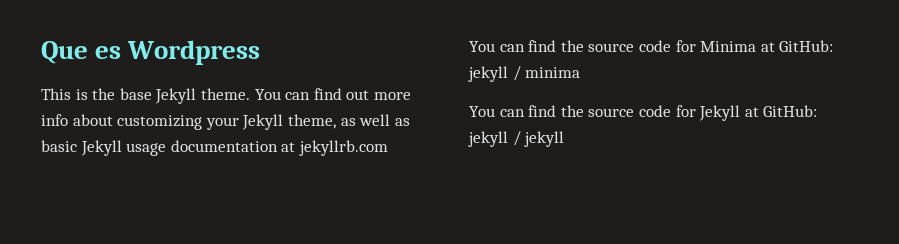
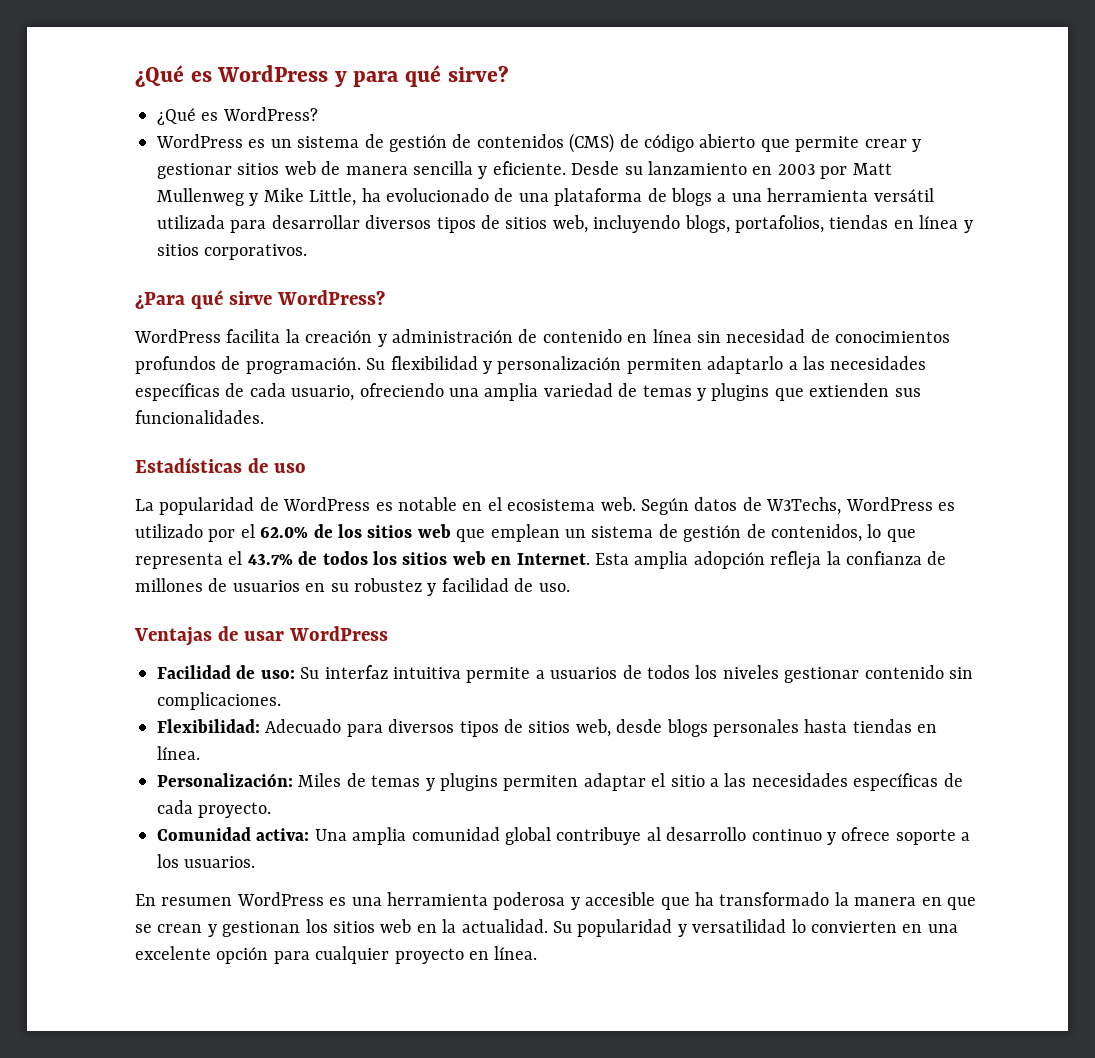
[41,40,261,65] [41,88,411,104] [41,114,410,130] [41,140,388,156] [469,40,834,52] [468,66,581,82] [469,105,818,121] [468,131,565,147] Que es Wordpress // This is the base Jekyll theme. You can find out more info about customizing your Jekyll theme, as well as basic Jekyll usage documentation at jekyllrb.com // You can find the source code for Minima at GitHub: jekyll / minima // You can find the source code for Jekyll at GitHub: jekyll / jekyll -> [135,65,509,87] [157,107,318,125] [156,133,921,153] [157,161,892,179] [157,188,934,206] [157,215,973,233] [157,244,308,260] [135,290,385,309] [134,329,951,347] [135,356,927,374] [135,383,921,401] [135,410,264,424] [135,458,306,473] [135,497,955,515] [135,524,916,542] [135,551,947,570] [135,578,570,596] [134,626,388,646] [157,665,973,683] [157,692,281,710] [157,719,938,737] [157,746,200,760] [157,773,963,791] [157,800,272,818] [157,827,971,845] [157,854,256,868] [135,892,976,910] [135,919,958,937] [135,946,538,964] ¿Qué es WordPress y para qué sirve? // ¿Qué es WordPress? // WordPress es un sistema de gestión de contenidos (CMS) de código abierto que permite crear y gestionar sitios web de manera sencilla y eficiente. Desde su lanzamiento en 2003 por Matt Mullenweg y Mike Little, ha evolucionado de una plataforma de blogs a una herramienta versátil utilizada para desarrollar diversos tipos de sitios web, incluyendo blogs, portafolios, tiendas en línea y sitios corporativos. // ¿Para qué sirve WordPress? // WordPress facilita la creación y administración de contenido en línea sin necesidad de conocimientos profundos de programación. Su flexibilidad y personalización permiten adaptarlo a las necesidades específicas de cada usuario, ofreciendo una amplia variedad de temas y plugins que extienden sus funcionalidades. // Estadísticas de uso // La popularidad de WordPress es notable en el ecosistema web. Según datos de W3Techs, WordPress es utilizado por el 62.0% de los sitios web que emplean un sistema de gestión de contenidos, lo que representa el 43.7% de todos los sitios web en Internet. Esta amplia adopción refleja la confianza de millones de usuarios en su robustez y facilidad de uso. // Ventajas de usar WordPress // Facilidad de uso: Su interfaz intuitiva permite a usuarios de todos los niveles gestionar contenido sin complicaciones. // Flexibilidad: Adecuado para diversos tipos de sitios web, desde blogs personales hasta tiendas en línea. // Personalización: Miles de temas y plugins permiten adaptar el sitio a las necesidades específicas de cada proyecto. // Comunidad activa: Una amplia comunidad global contribuye al desarrollo continuo y ofrece soporte a los usuarios. // En resumen WordPress es una herramienta poderosa y accesible que ha transformado la manera en que se crean y gestionan los sitios web en la actualidad. Su popularidad y versatilidad lo convierten en una excelente opción para cualquier proyecto en línea.

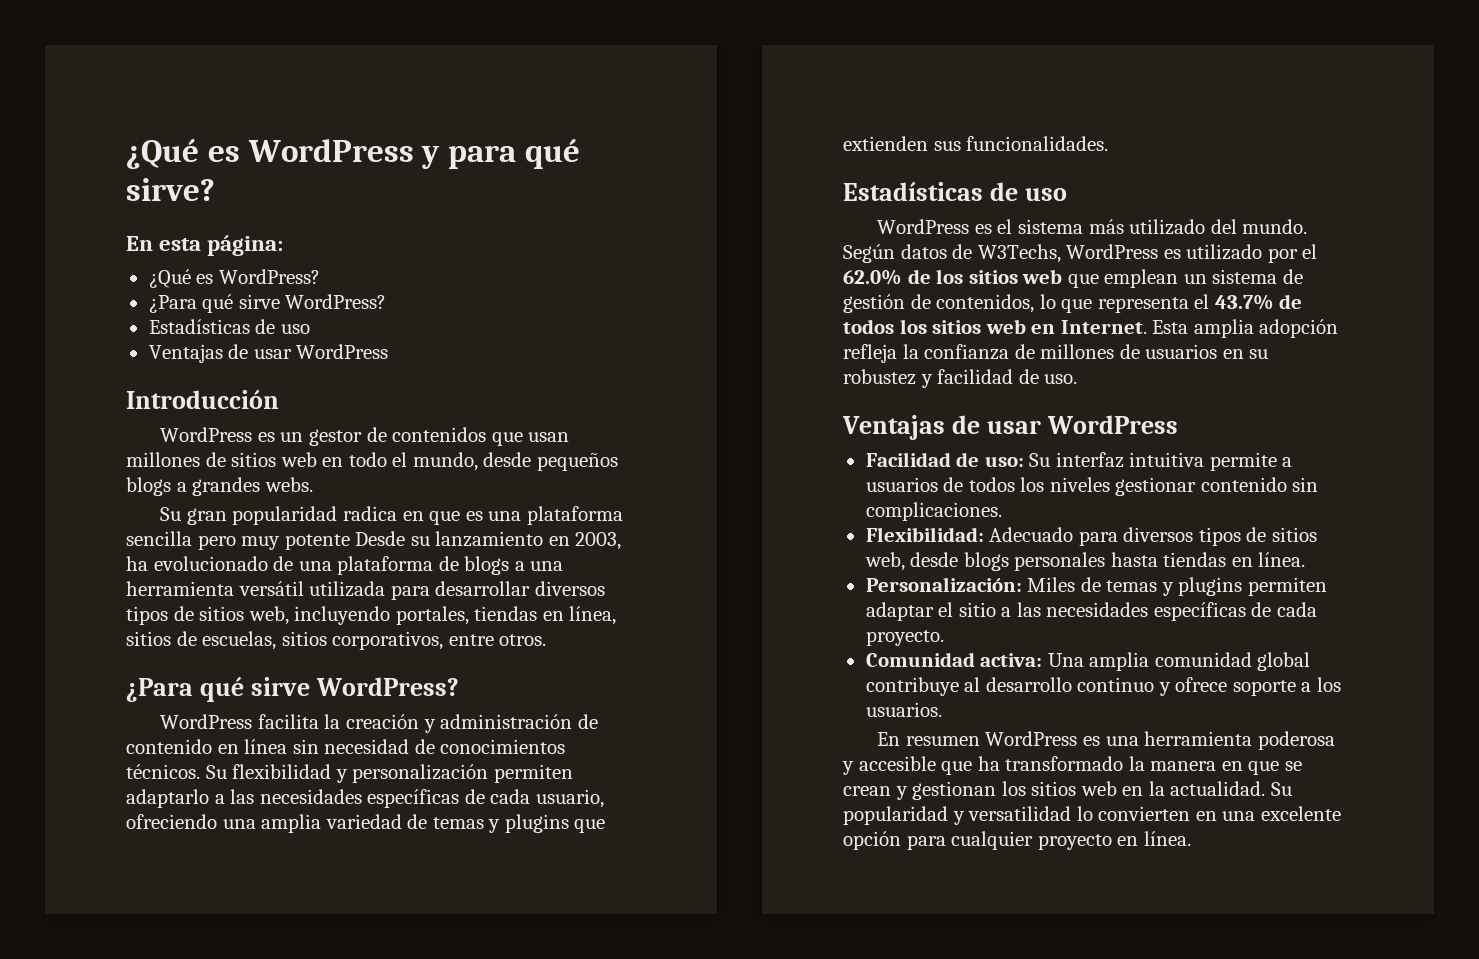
(509, 73) none -> [126,235,284,256] // En esta página:
[156,133,921,153] [157,161,892,179] [157,188,357,206] WordPress es un sistema de gestión de contenidos (CMS) de código abierto que permite crear y gestionar sitios web de manera sencilla y eficiente. Desde su lanzamiento en 2003 por Matt Mullenweg y Mike Little, -> [148,294,387,313] [148,319,310,334] [148,344,389,363] [126,390,279,409] [160,427,570,446] [126,452,618,471] [126,477,313,496] [160,506,623,525] [126,531,622,550] ¿Para qué sirve WordPress? // Estadísticas de uso // Ventajas de usar WordPress // Introducción // WordPress es un gestor de contenidos que usan millones de sitios web en todo el mundo, desde pequeños blogs a grandes webs. // Su gran popularidad radica en que es una plataforma sencilla pero muy potente Desde su lanzamiento en 2003,
[684,215,973,233] [157,244,308,260] blogs, portafolios, tiendas en línea y sitios corporativos. -> [395,606,617,625] [126,631,547,650] portales, tiendas en línea, sitios de escuelas, sitios corporativos, entre otros.
[135,356,361,374] profundos de programación. -> [126,764,200,779] técnicos.
[135,497,636,515] La popularidad de WordPress es notable en el ecosistema web. -> [877,219,1308,235] WordPress es el sistema más utilizado del mundo.

